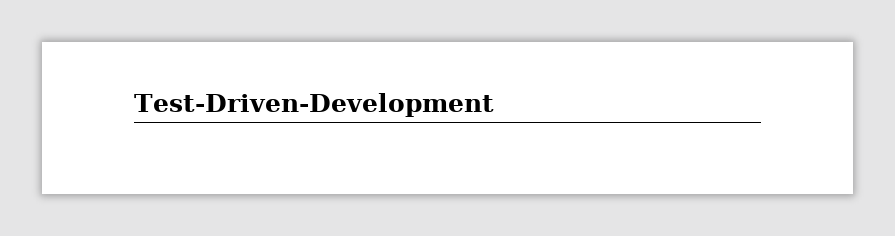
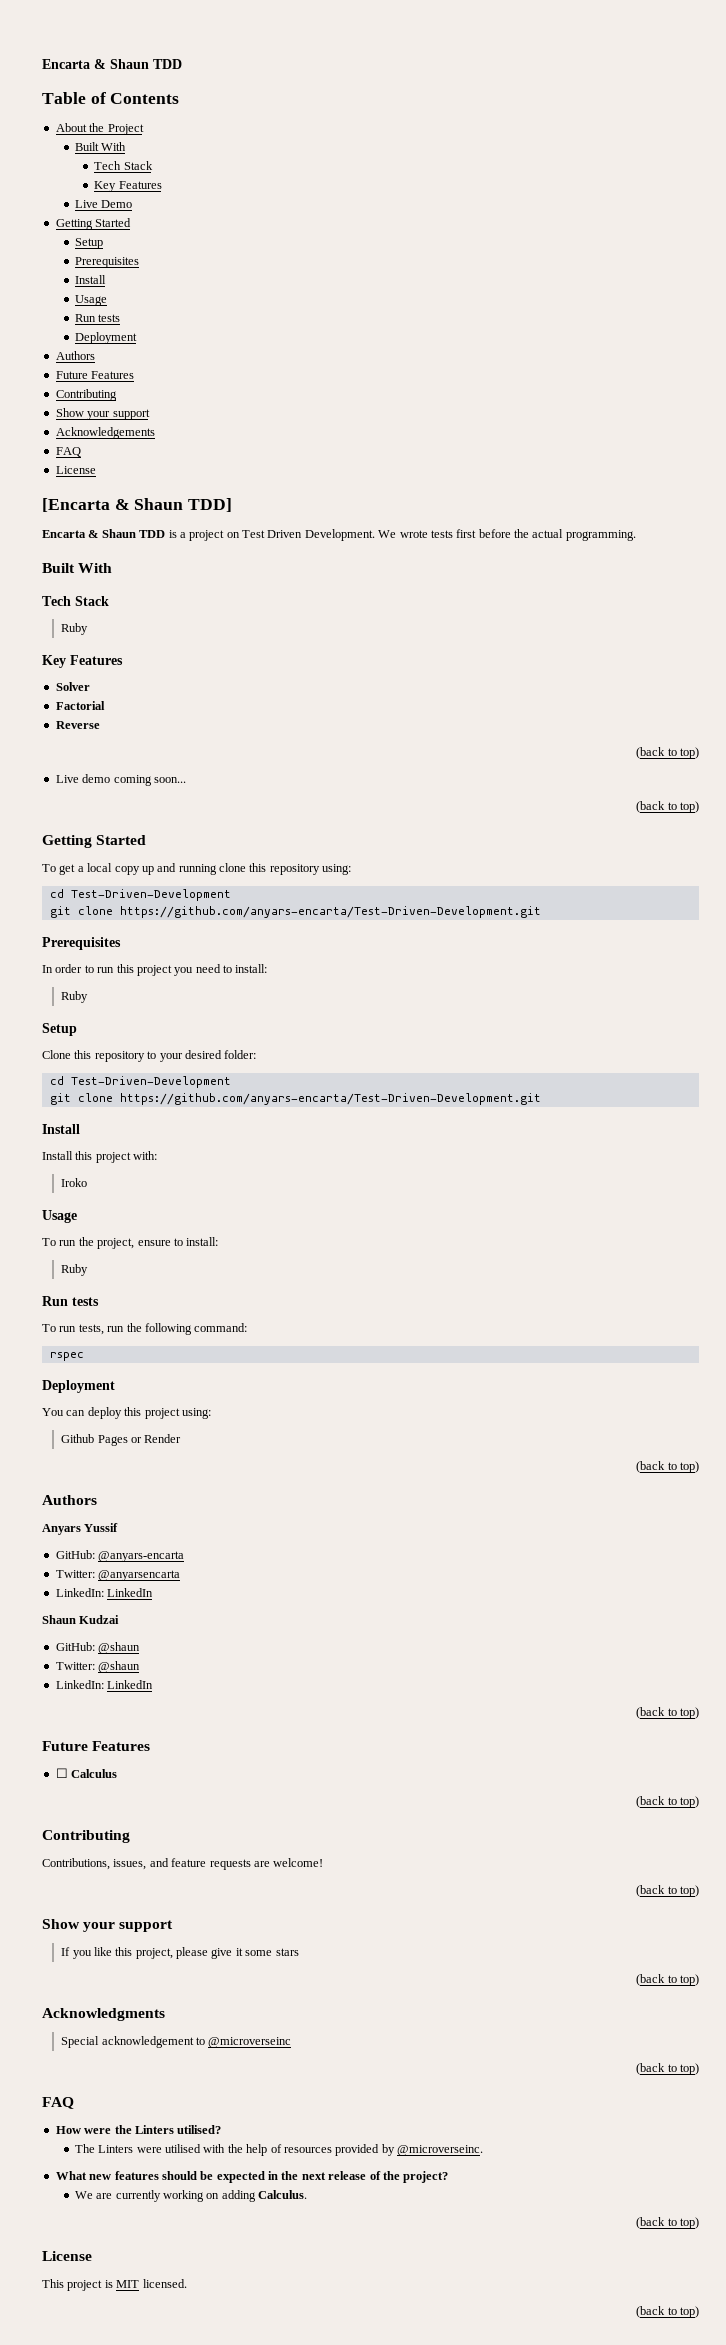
[134,93,494,117] Test-Driven-Development -> [42,59,182,69] [42,92,180,104] [55,123,144,135] [74,142,127,151] [94,161,153,170] [94,181,162,192] [74,200,133,208] [55,218,132,230] [74,238,103,249] [74,257,139,268] [74,275,106,284] [74,295,107,306] [74,314,121,322] [74,332,137,344] [55,351,95,360] [55,371,135,379] [55,389,117,401] [55,408,150,420] [55,427,155,439] [55,447,81,457] [55,466,96,474] [42,498,233,512] [42,529,636,541] [42,563,113,573] [42,596,109,606] [61,623,89,635] [42,655,123,668] [55,682,90,691] [55,701,105,710] [55,721,100,729] [636,747,699,759] [55,774,186,786] [636,801,699,813] [42,835,147,848] [42,863,352,875] [49,889,231,901] [49,906,541,918] [42,937,121,950] [42,964,268,976] [61,991,89,1003] [42,1023,77,1036] [42,1050,257,1062] [49,1076,231,1088] [49,1093,541,1105] [42,1124,80,1134] [42,1151,158,1163] [61,1178,88,1187] [42,1210,77,1223] [42,1237,219,1249] [61,1264,89,1276] [42,1296,99,1306] [42,1323,248,1335] [49,1352,84,1361] [42,1380,115,1393] [42,1407,211,1419] [61,1434,182,1446] [636,1461,699,1473] [42,1495,97,1505] [42,1523,119,1535] [55,1550,185,1562] [55,1570,181,1581] [55,1588,154,1597] [42,1615,120,1624] [55,1642,141,1654] [55,1661,141,1673] [55,1680,154,1689] [636,1707,699,1719] [42,1741,151,1751] [55,1768,118,1778] [636,1796,699,1808] [42,1830,130,1843] [42,1858,324,1870] [636,1885,699,1897] [42,1919,174,1932] [61,1947,299,1959] [636,1974,699,1986] [42,2008,165,2021] [61,2036,292,2048] [636,2063,699,2075] [42,2097,74,2109] [55,2125,222,2134] [74,2144,484,2156] [55,2171,449,2183] [74,2190,308,2202] [636,2217,699,2229] [42,2251,92,2261] [42,2279,187,2291] [636,2306,699,2318] Encarta & Shaun TDD // Table of Contents // About the Project // Built With // Tech Stack // Key Features // Live Demo // Getting Started // Setup // Prerequisites // Install // Usage // Run tests // Deployment // Authors // Future Features // Contributing // Show your support // Acknowledgements // FAQ // License // [Encarta & Shaun TDD] // Encarta & Shaun TDD is a project on Test Driven Development. We wrote tests first before the actual programming. // Built With // Tech Stack // Ruby // Key Features // Solver // Factorial // Reverse // (back to top) // Live demo coming soon... // (back to top) // Getting Started // To get a local copy up and running clone this repository using: // cd Test-Driven-Development // git clone https://github.com/anyars-encarta/Test-Driven-Development.git // Prerequisites // In order to run this project you need to install: // Ruby // Setup // Clone this repository to your desired folder: // cd Test-Driven-Development // git clone https://github.com/anyars-encarta/Test-Driven-Development.git // Install // Install this project with: // Iroko // Usage // To run the project, ensure to install: // Ruby // Run tests // To run tests, run the following command: // rspec // Deployment // You can deploy this project using: // Github Pages or Render // (back to top) // Authors // Anyars Yussif // GitHub: @anyars-encarta // Twitter: @anyarsencarta // LinkedIn: LinkedIn // Shaun Kudzai // GitHub: @shaun // Twitter: @shaun // LinkedIn: LinkedIn // (back to top) // Future Features // ☐ Calculus // (back to top) // Contributing // Contributions, issues, and feature requests are welcome! // (back to top) // Show your support // If you like this project, please give it some stars // (back to top) // Acknowledgments // Special acknowledgement to @microverseinc // (back to top) // FAQ // How were the Linters utilised? // The Linters were utilised with the help of resources provided by @microverseinc. // What new features should be expected in the next release of the project? // We are currently working on adding Calculus. // (back to top) // License // This project is MIT licensed. // (back to top)

